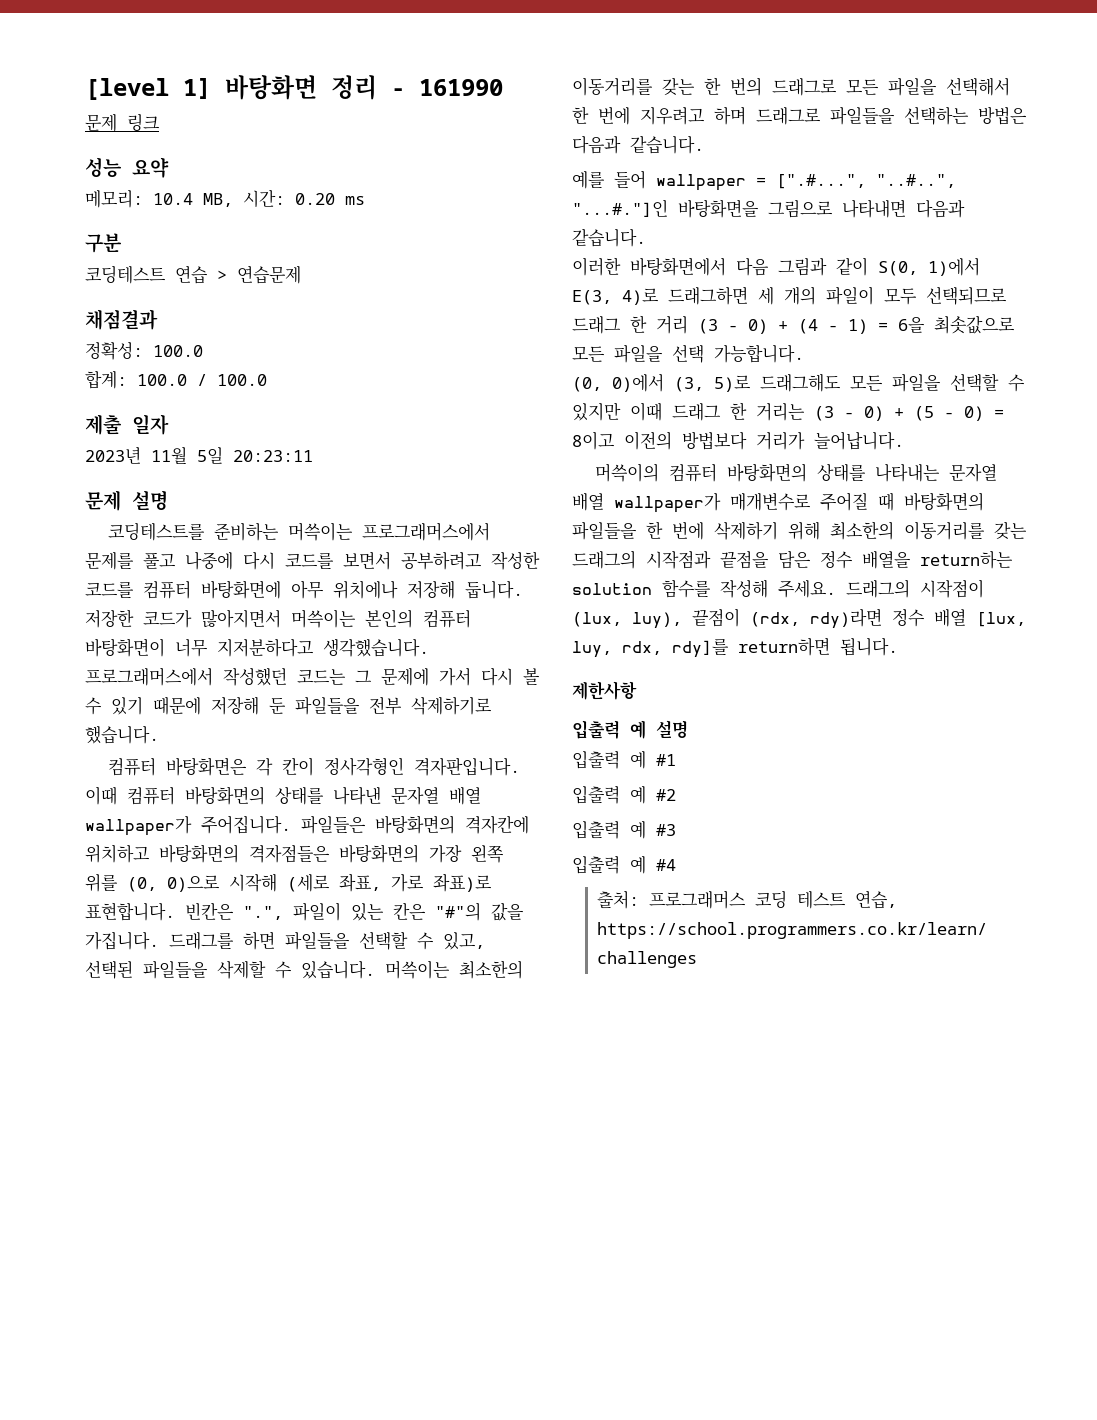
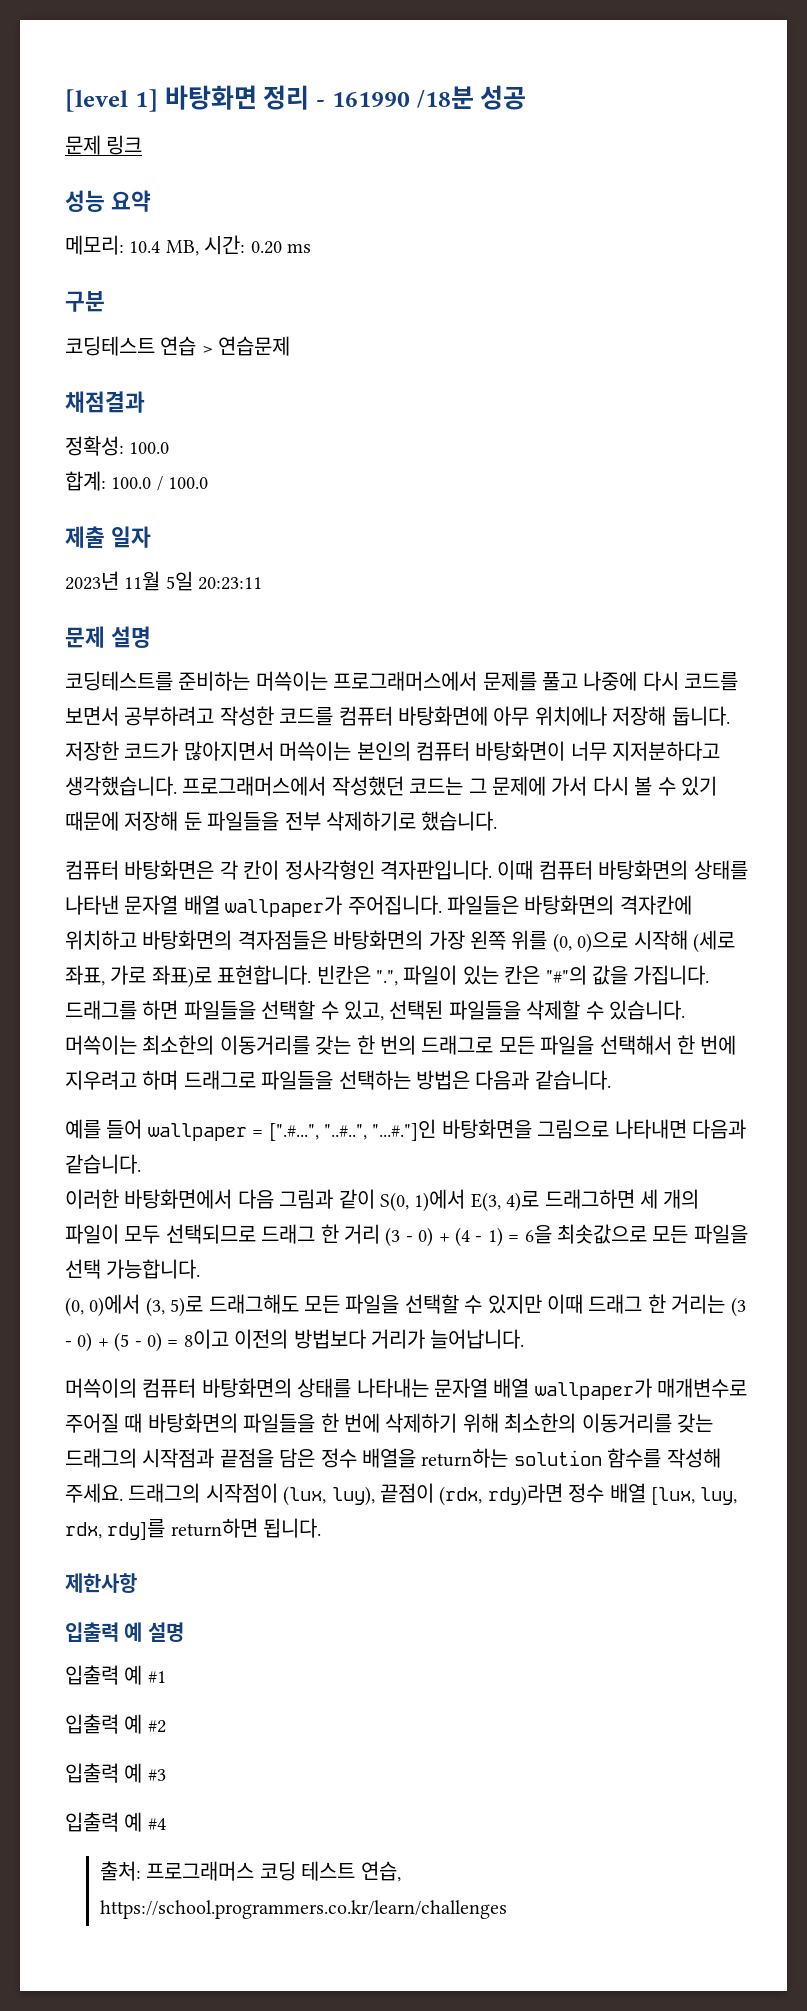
(503, 87) none -> [416,85,527,110] /18분 성공

